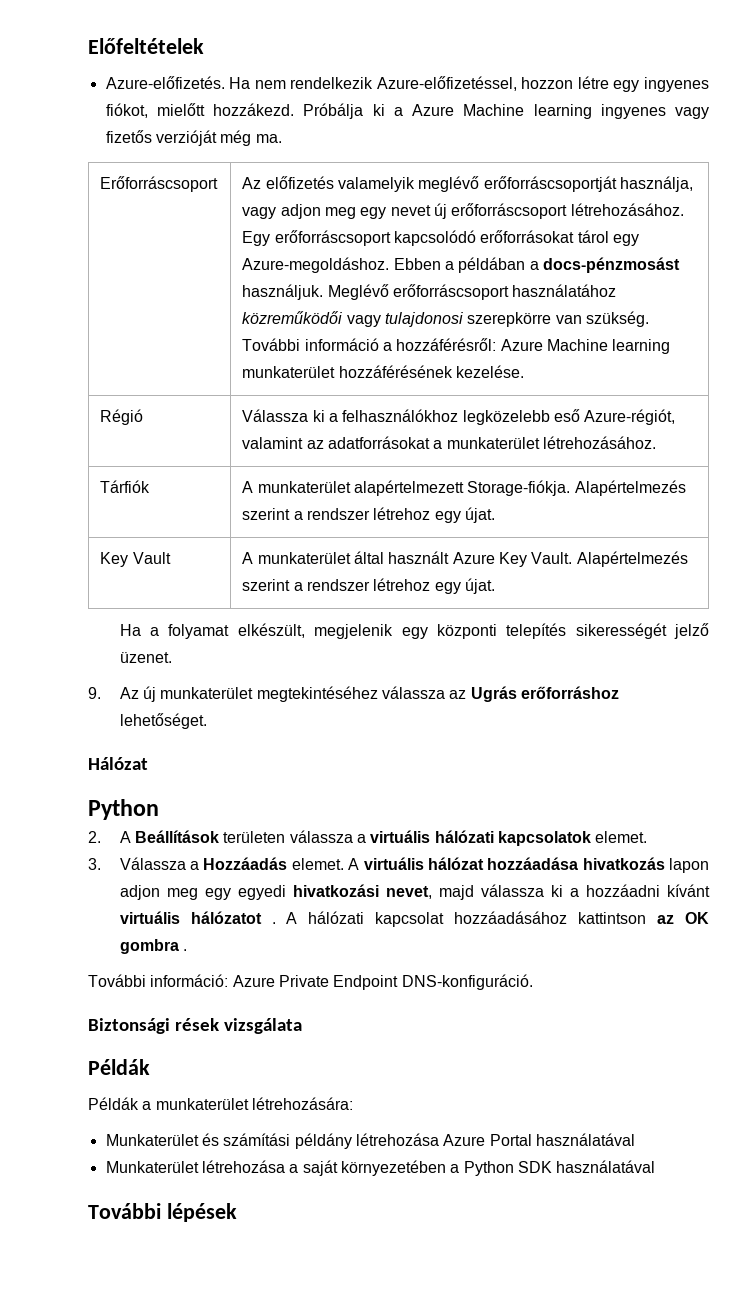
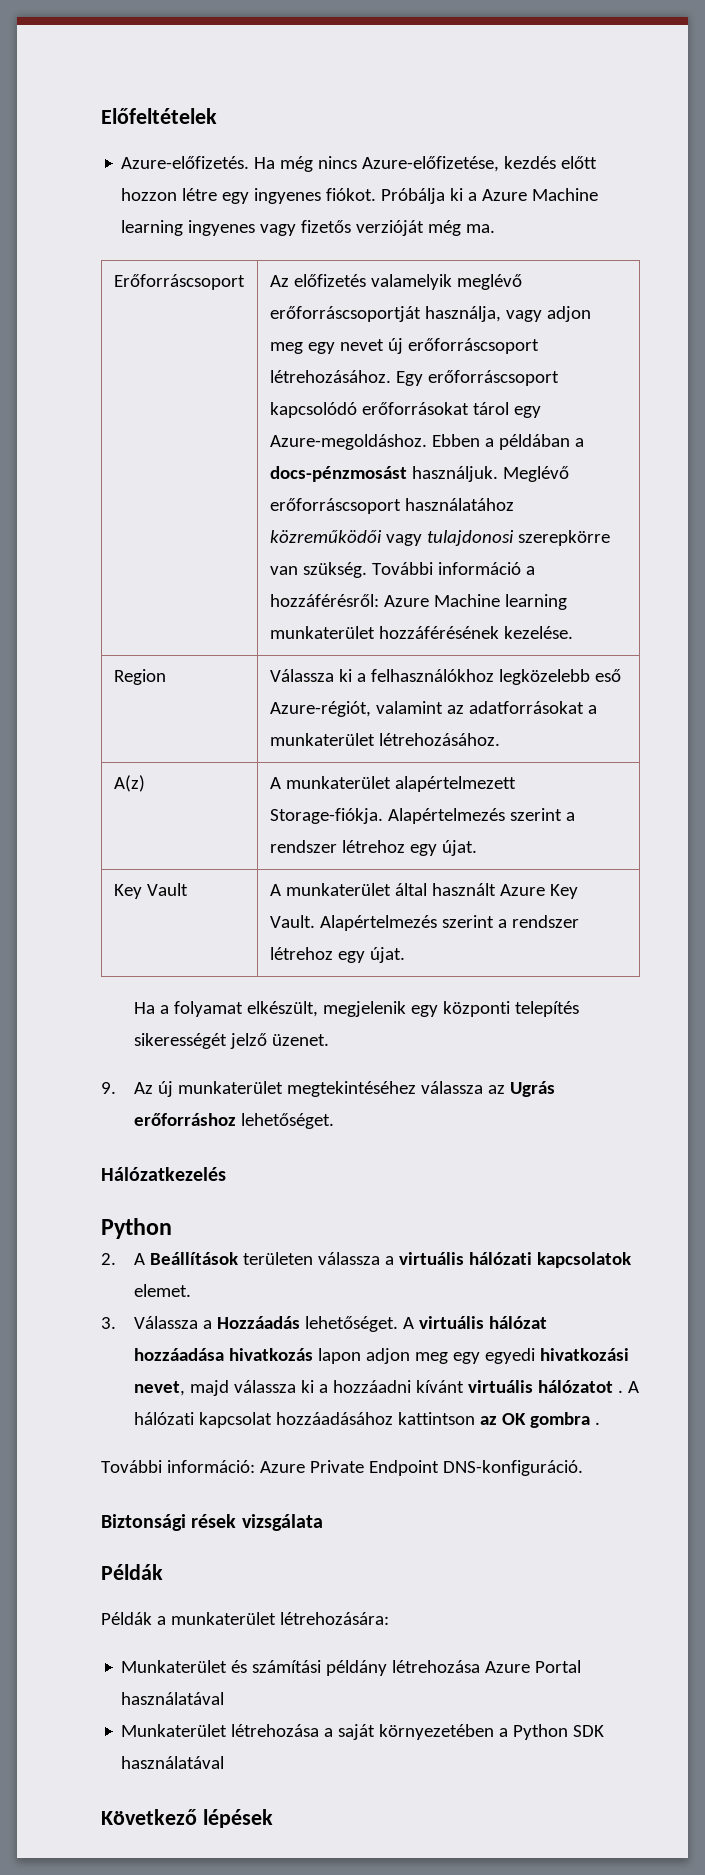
[254,76,517,91] nem rendelkezik Azure-előfizetéssel, -> [280,156,598,172] még nincs Azure-előfizetése, kezdés előtt
[105,103,295,118] fiókot, mielőtt hozzákezd. -> [326,188,377,201] fiókot.
[100,409,144,425] Régió -> [113,669,166,685] Region
[100,480,151,493] Tárfiók -> [113,775,145,792] A(z)
[88,757,148,770] Hálózat -> [101,1167,226,1181] Hálózatkezelés
[291,858,344,870] elemet. -> [304,1316,398,1332] lehetőséget.
[88,1203,161,1219] További -> [101,1809,197,1825] Következő

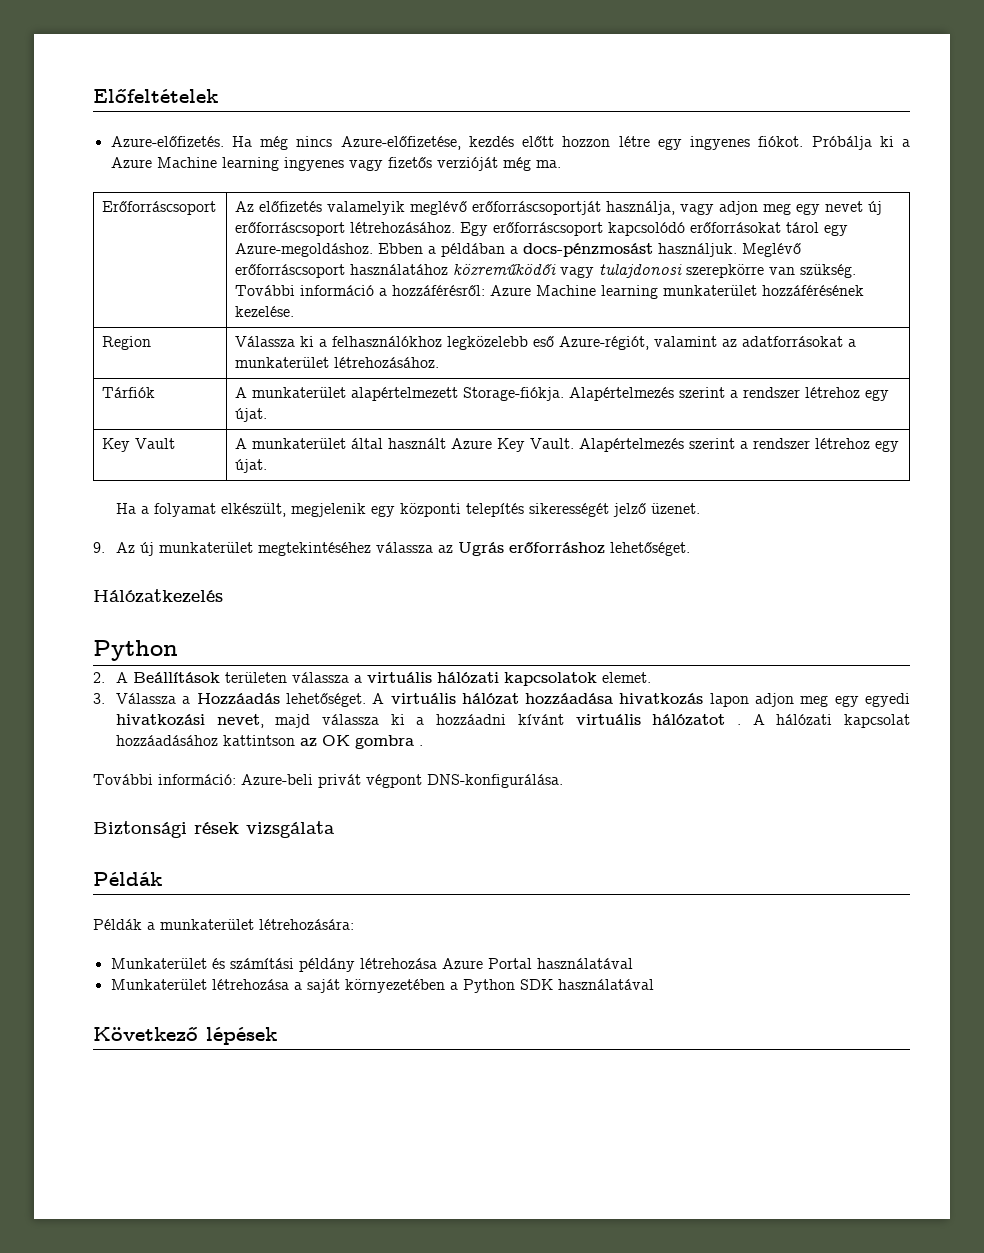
[113,775,145,792] A(z) -> [102,387,156,398] Tárfiók
[259,1460,583,1476] Azure Private Endpoint DNS-konfiguráció. -> [241,774,563,788] Azure-beli privát végpont DNS-konfigurálása.

